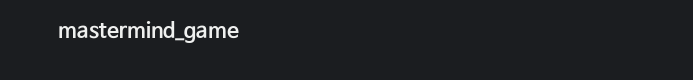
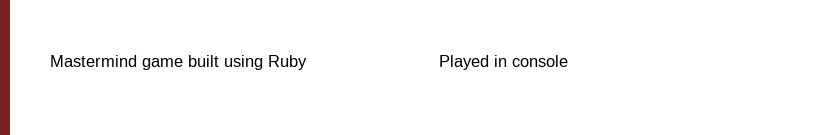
[58,21,239,43] mastermind_game -> [50,55,307,70] [439,55,568,70] Mastermind game built using Ruby // Played in console

